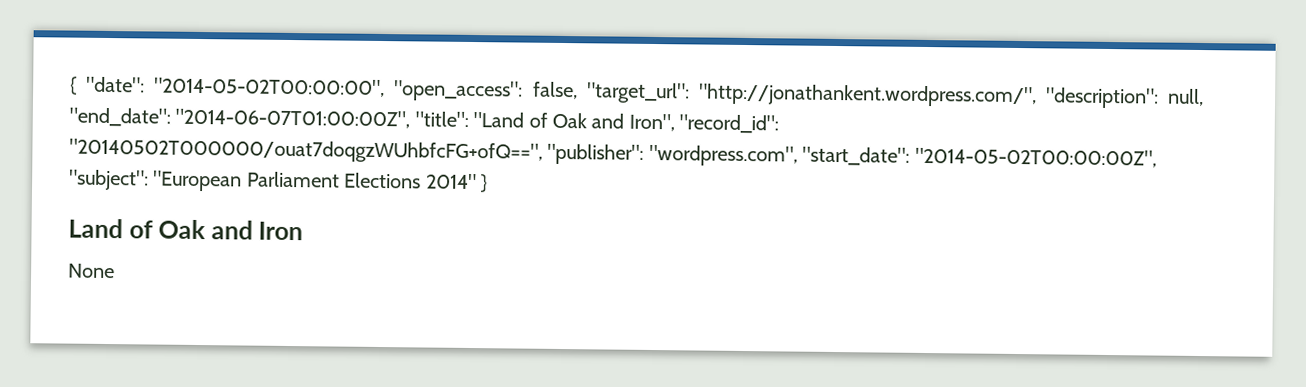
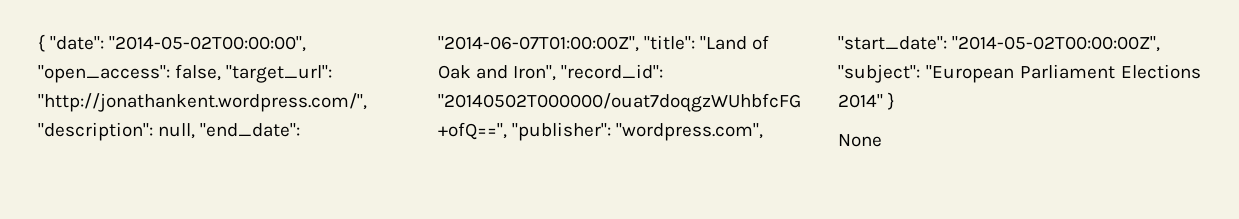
[68,218,304,241] // Land of Oak and Iron -> (896, 101) none

